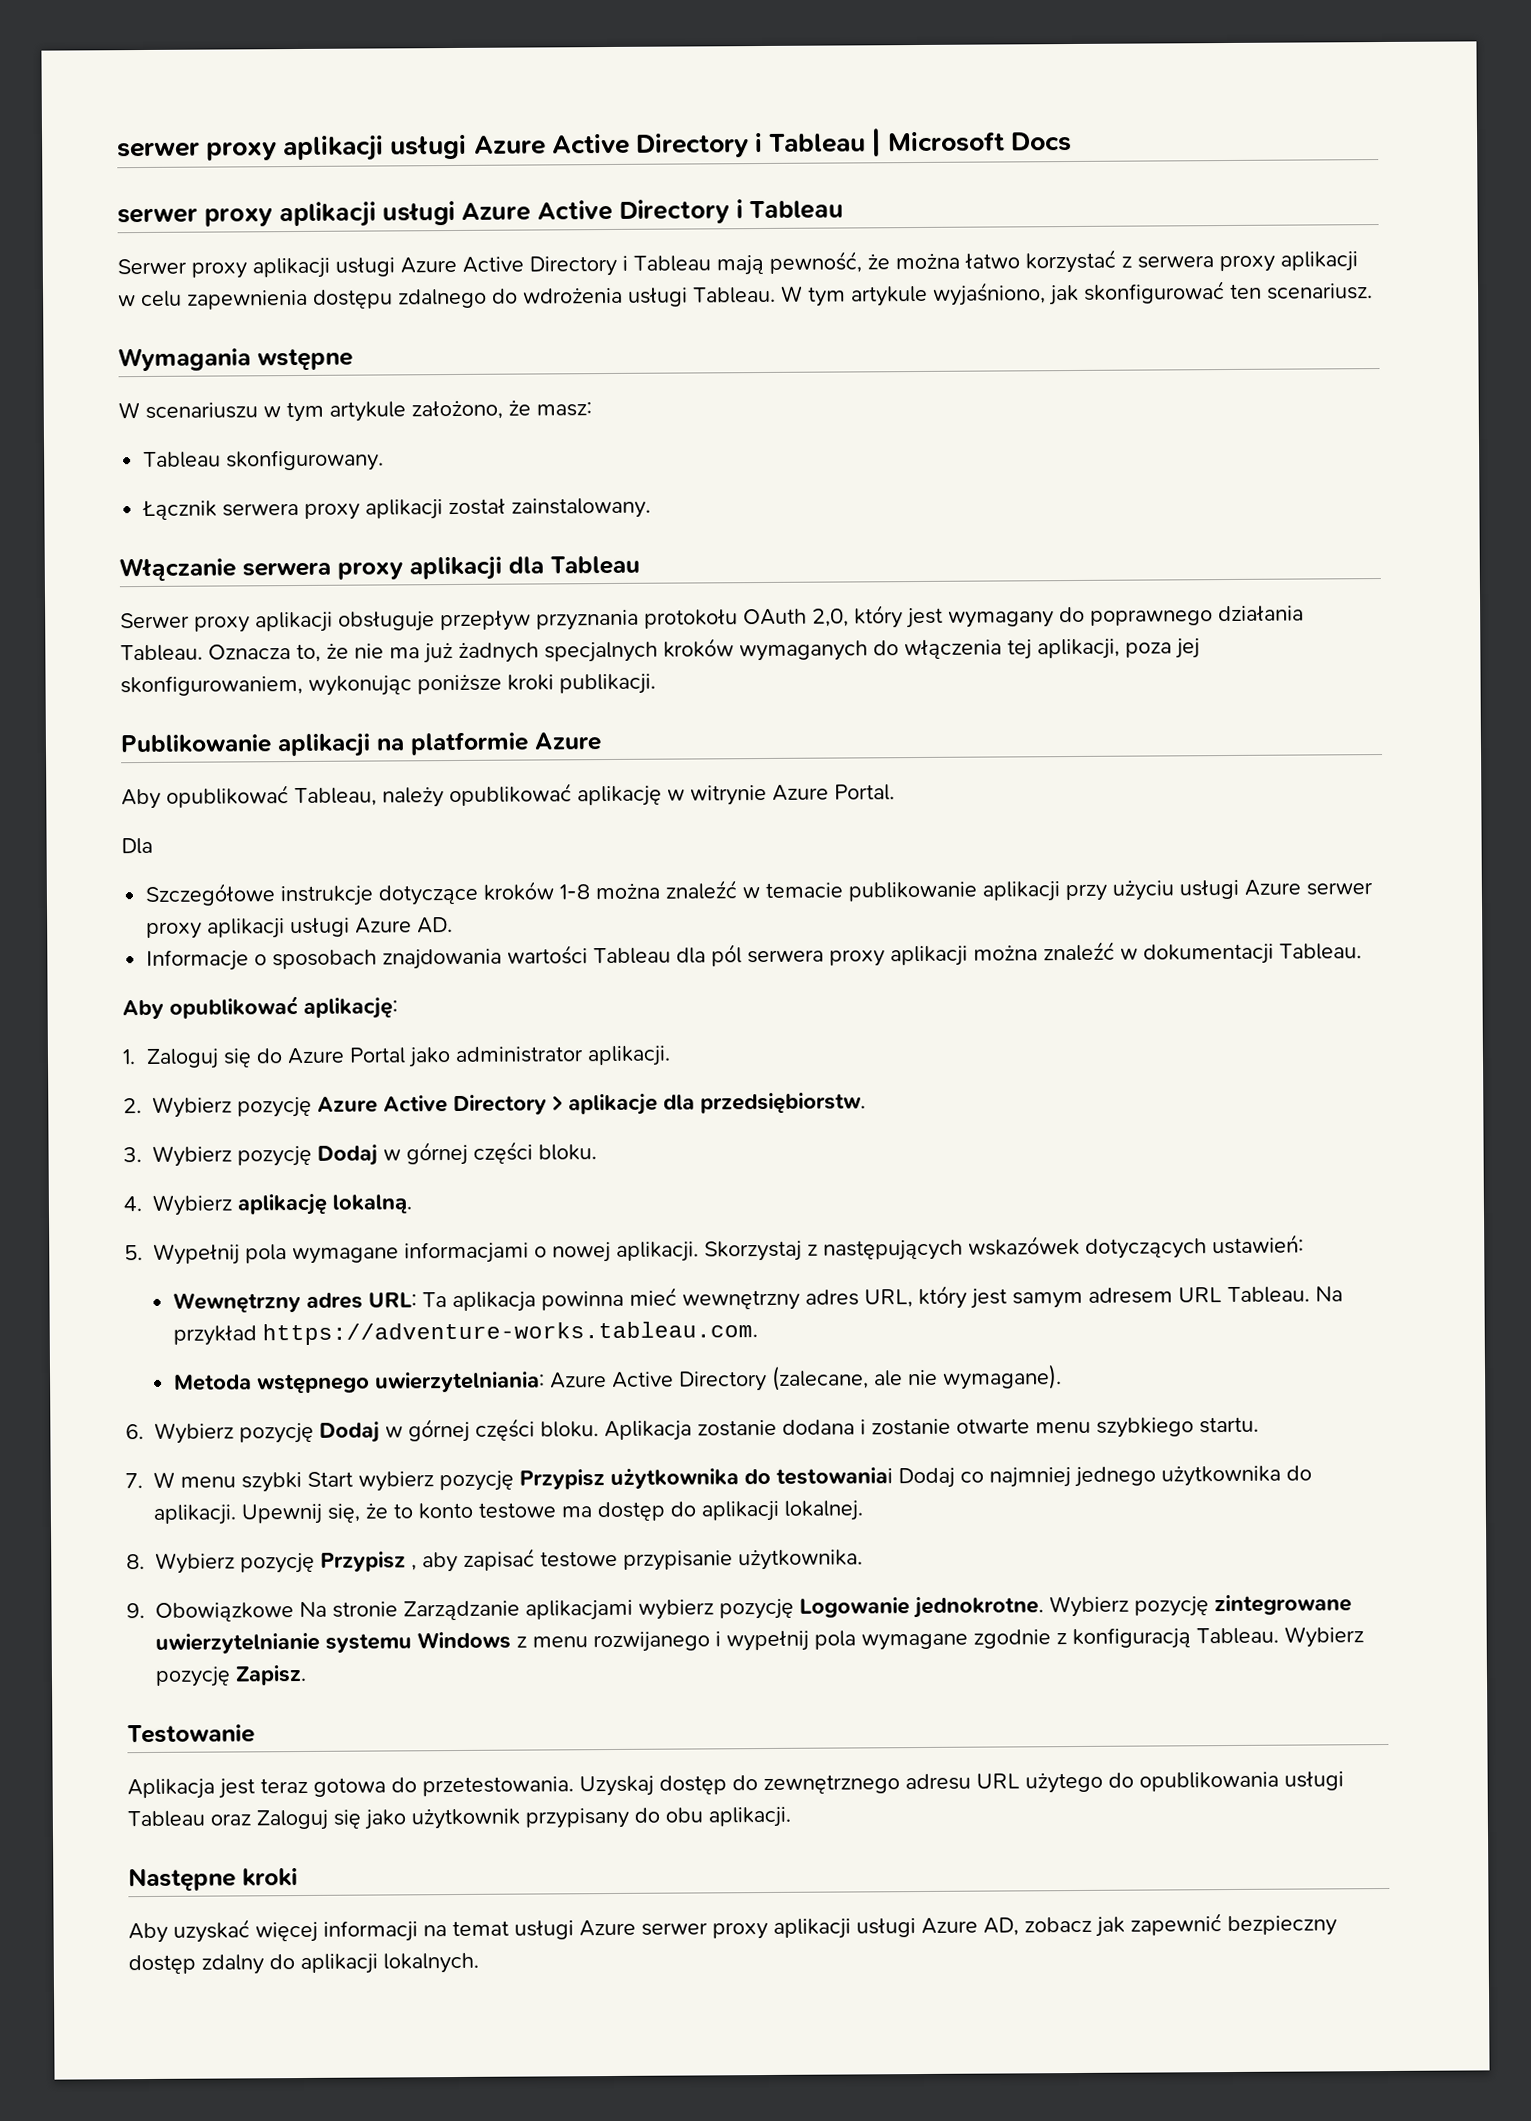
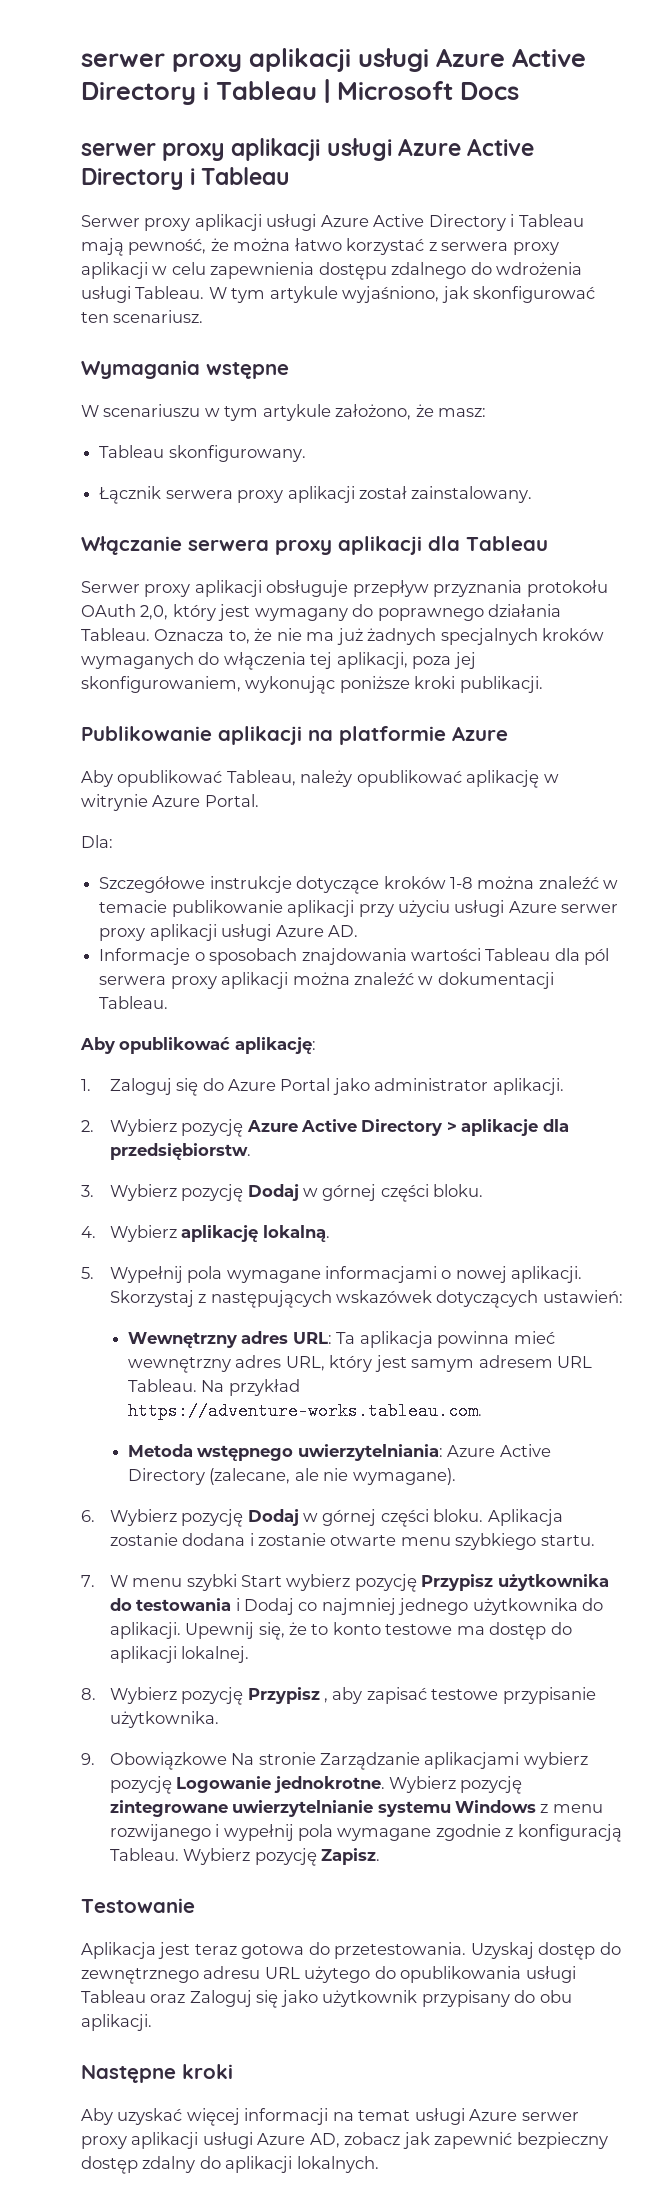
[121,837,153,855] Dla -> [81,835,113,848] Dla:
[776,1467,893,1485] testowaniai -> [136,1598,240,1611] testowania i

